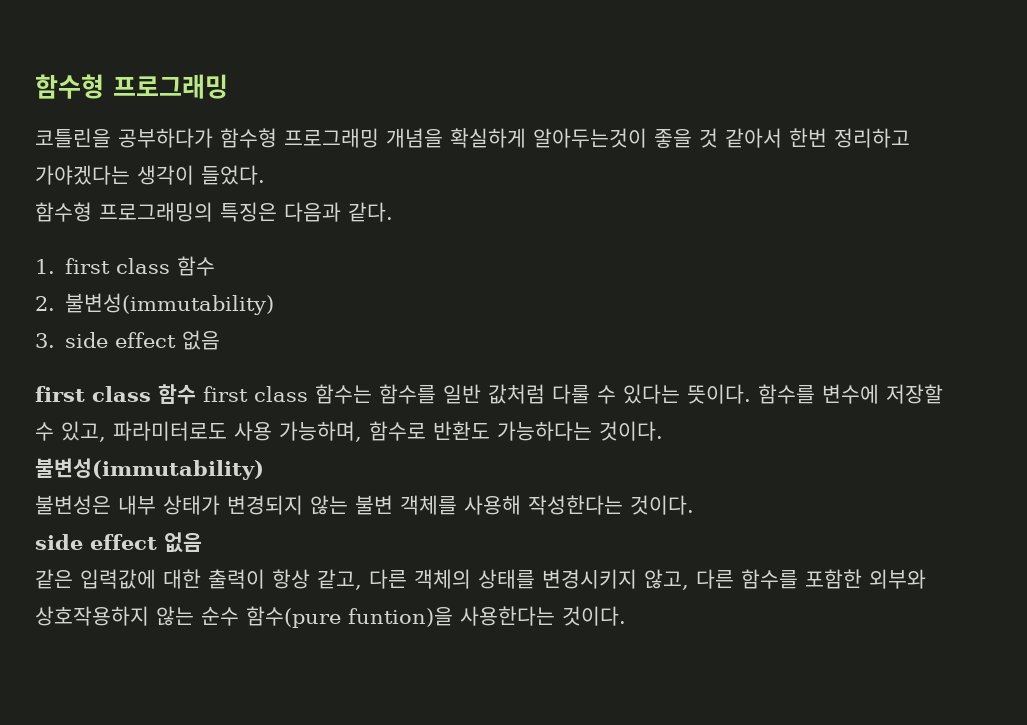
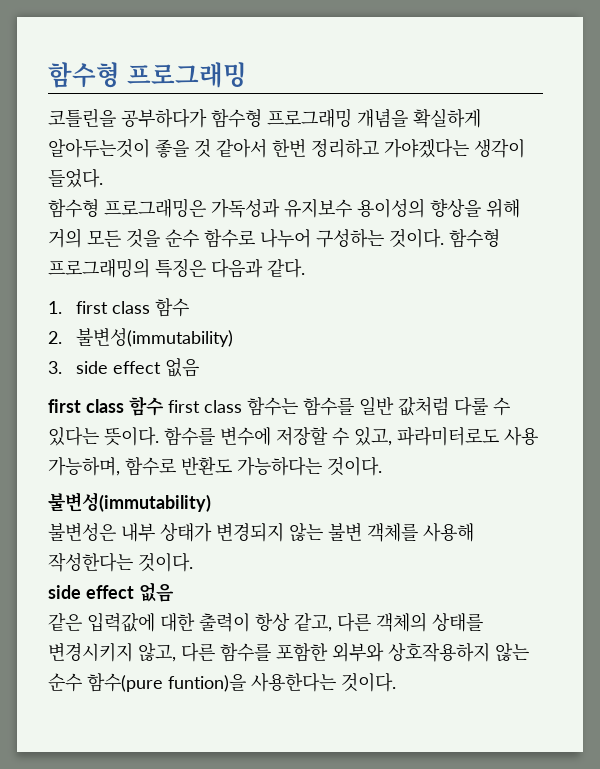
(92, 212) none -> [104,198,520,218] [48,228,500,248] 프로그래밍은 가독성과 유지보수 용이성의 향상을 위해 거의 모든 것을 순수 함수로 나누어 구성하는 것이다. 함수형

